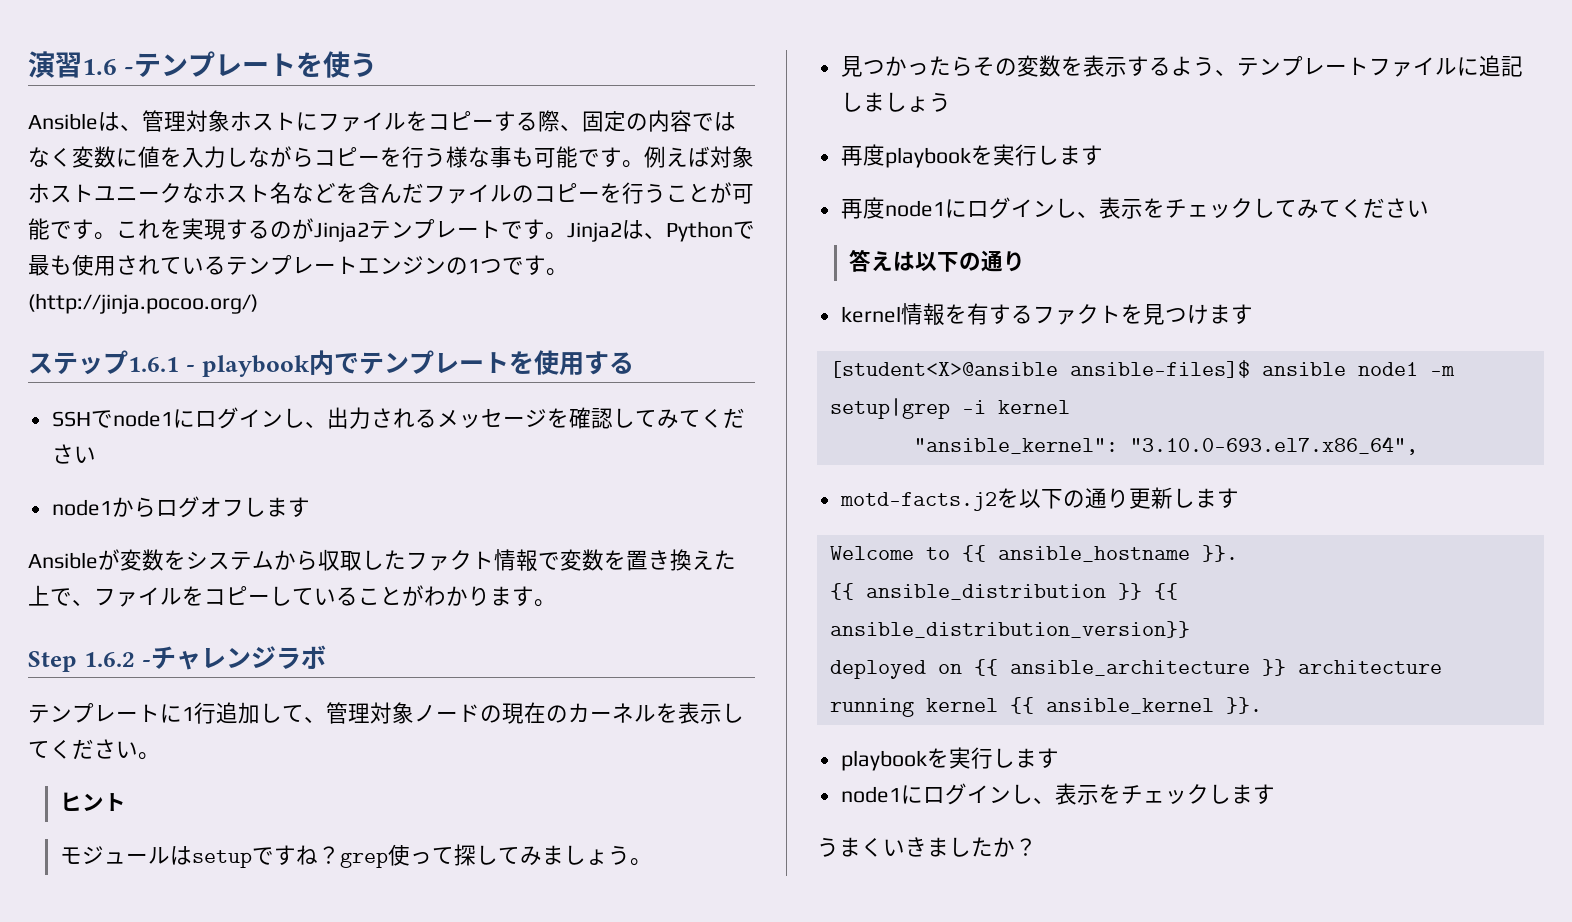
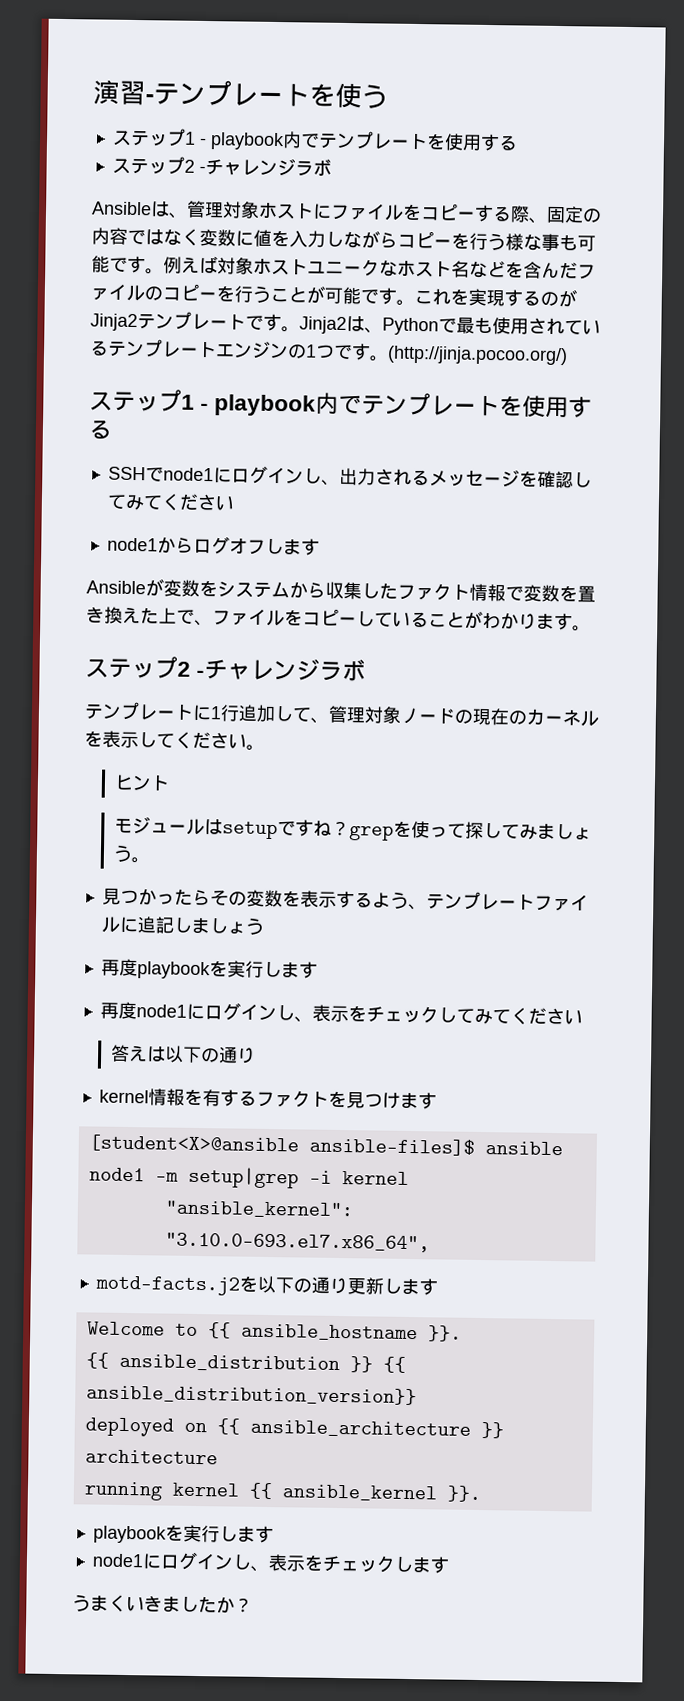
[82,59,117,75] 1.6 -> (146, 93) none
(378, 64) none -> [111,128,518,152] [111,156,332,177] // ステップ1 - playbook内でテンプレートを使用する // ステップ2 -チャレンジラボ
[128,357,179,372] 1.6.1 -> [181,394,195,410] 1
[340,551,362,571] 取 -> [343,581,362,600] 集
[28,651,135,672] Step 1.6.2 -> [85,656,191,679] ステップ2
(388, 860) none -> [392,820,412,837] を

